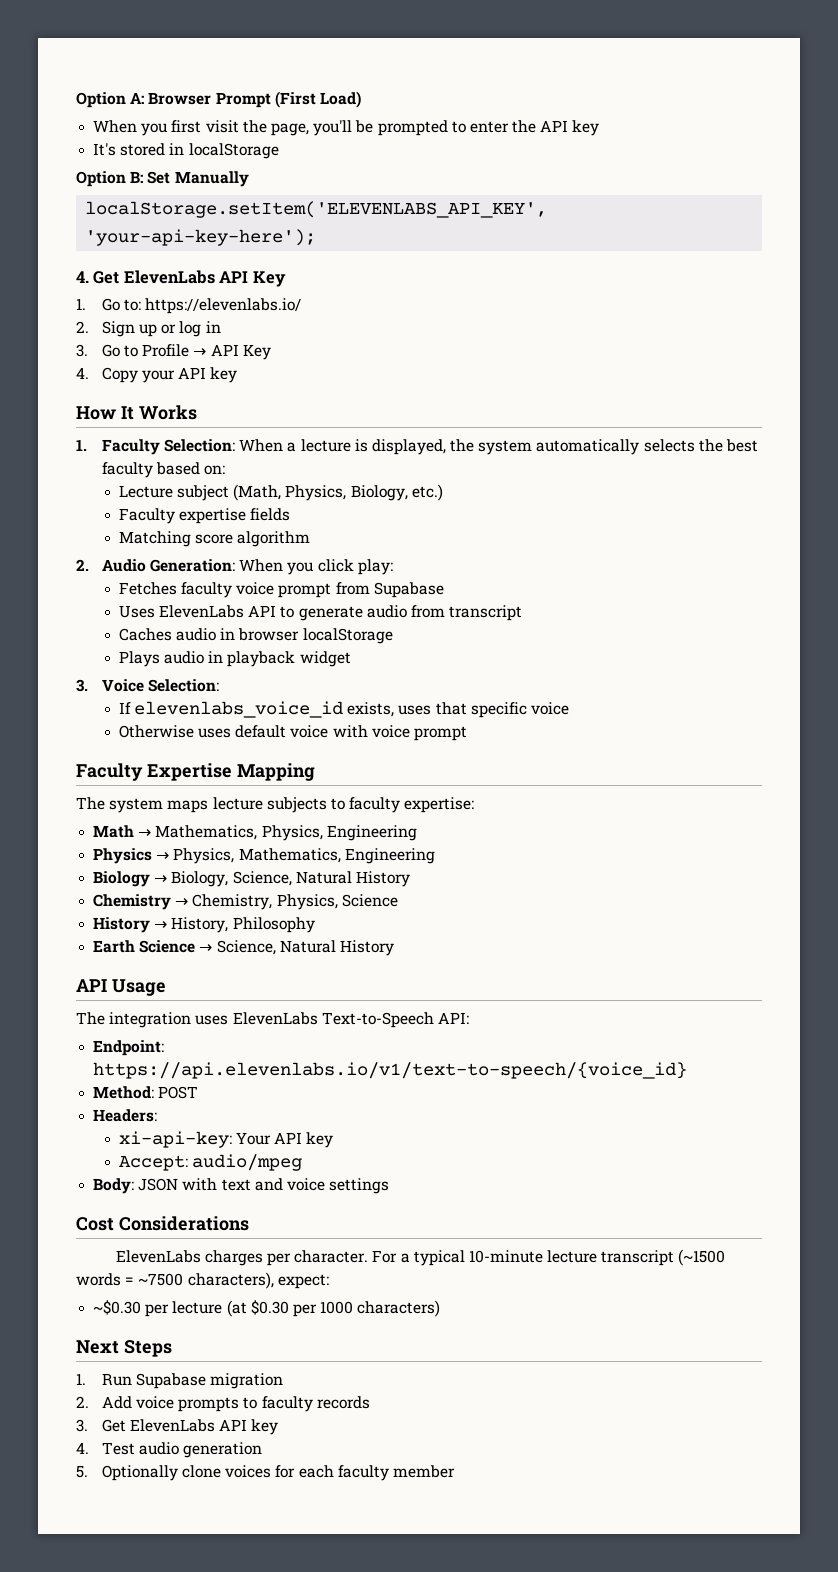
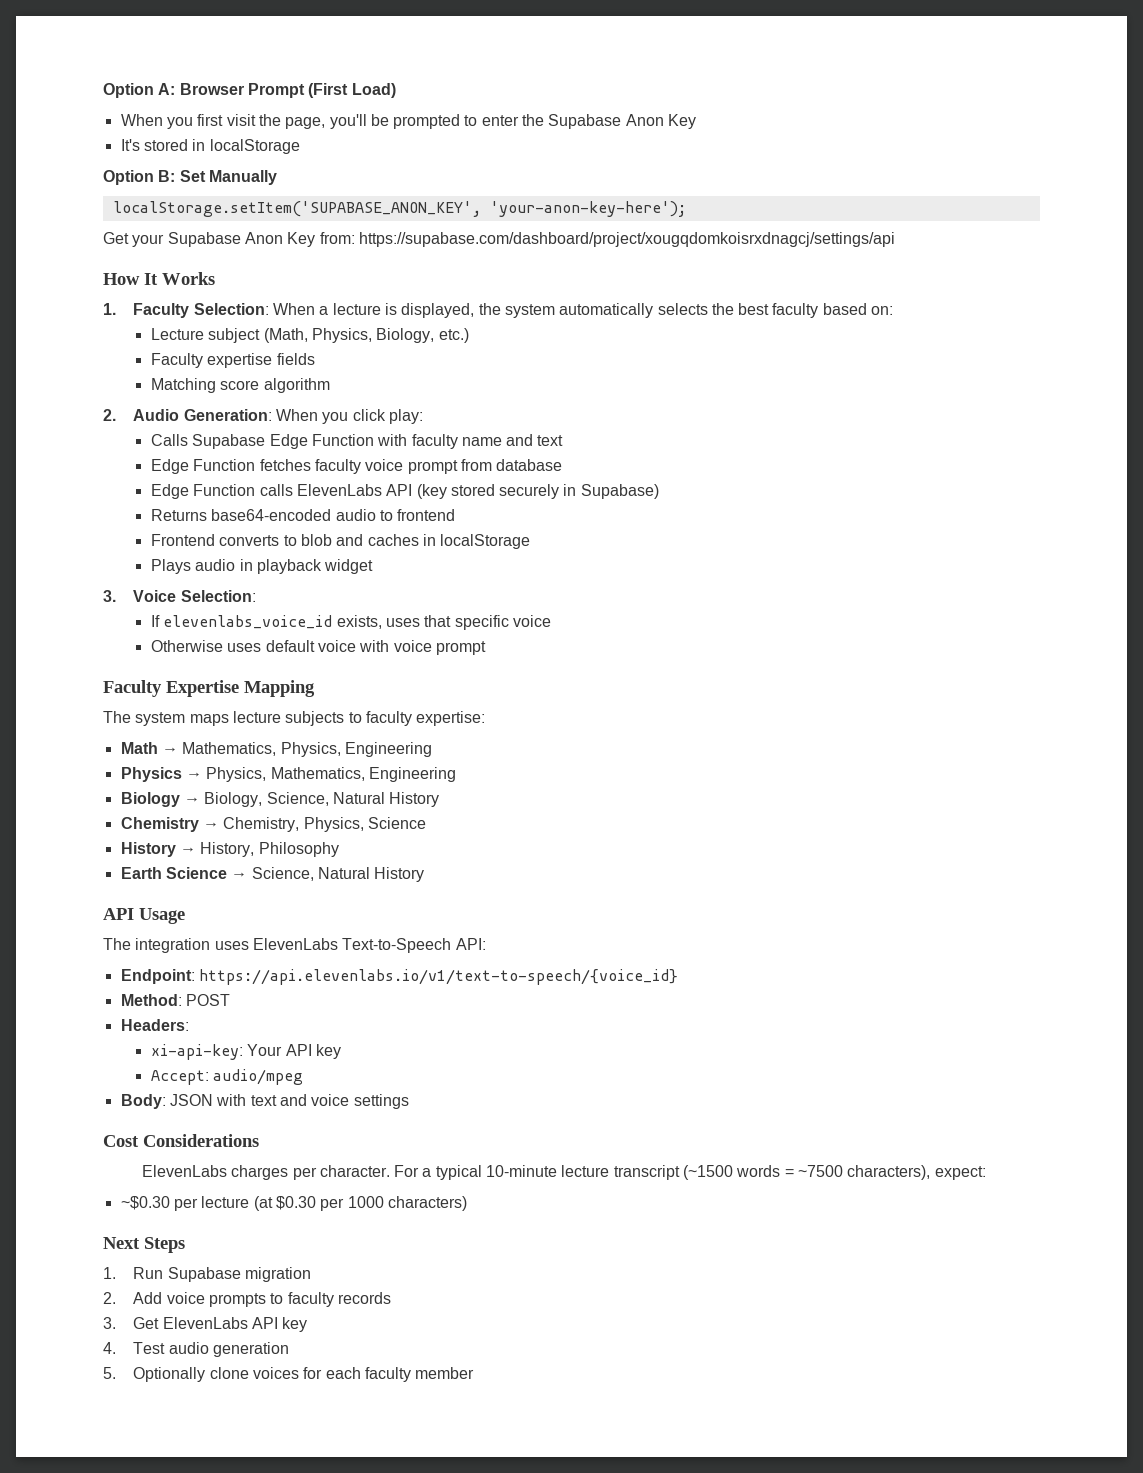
[540,120,600,136] API key -> [548,114,697,129] Supabase Anon Key
[85,201,548,218] [85,229,317,246] [76,270,286,287] [76,298,302,314] [76,321,221,337] [76,344,271,360] [76,367,238,383] localStorage.setItem('ELEVENLABS_API_KEY', 'your-api-key-here'); // 4. Get ElevenLabs API Key // 1. Go to: https://elevenlabs.io/ // 2. Sign up or log in // 3. Go to Profile → API Key // 4. Copy your API key -> [112,201,686,217] [103,232,895,247] localStorage.setItem('SUPABASE_ANON_KEY', 'your-anon-key-here'); // Get your Supabase Anon Key from: https://supabase.com/dashboard/project/xougqdomkoisrxdnagcj/settings/api
[118,582,444,598] [118,605,523,621] [118,628,300,641] Fetches faculty voice prompt from Supabase // Uses ElevenLabs API to generate audio from transcript // Caches audio in browser -> [150,434,564,449] [150,459,563,474] [150,484,659,499] [150,509,456,521] [150,534,436,546] Calls Supabase Edge Function with faculty name and text // Edge Function fetches faculty voice prompt from database // Edge Function calls ElevenLabs API (key stored securely in Supabase) // Returns base64-encoded audio to frontend // Frontend converts to blob and caches in

